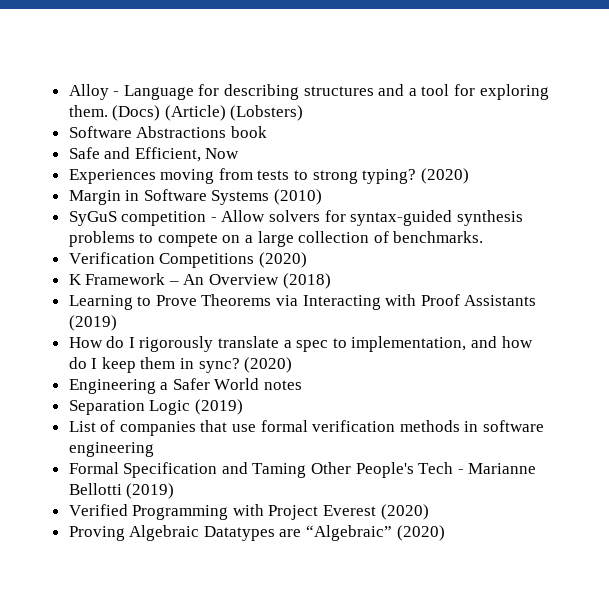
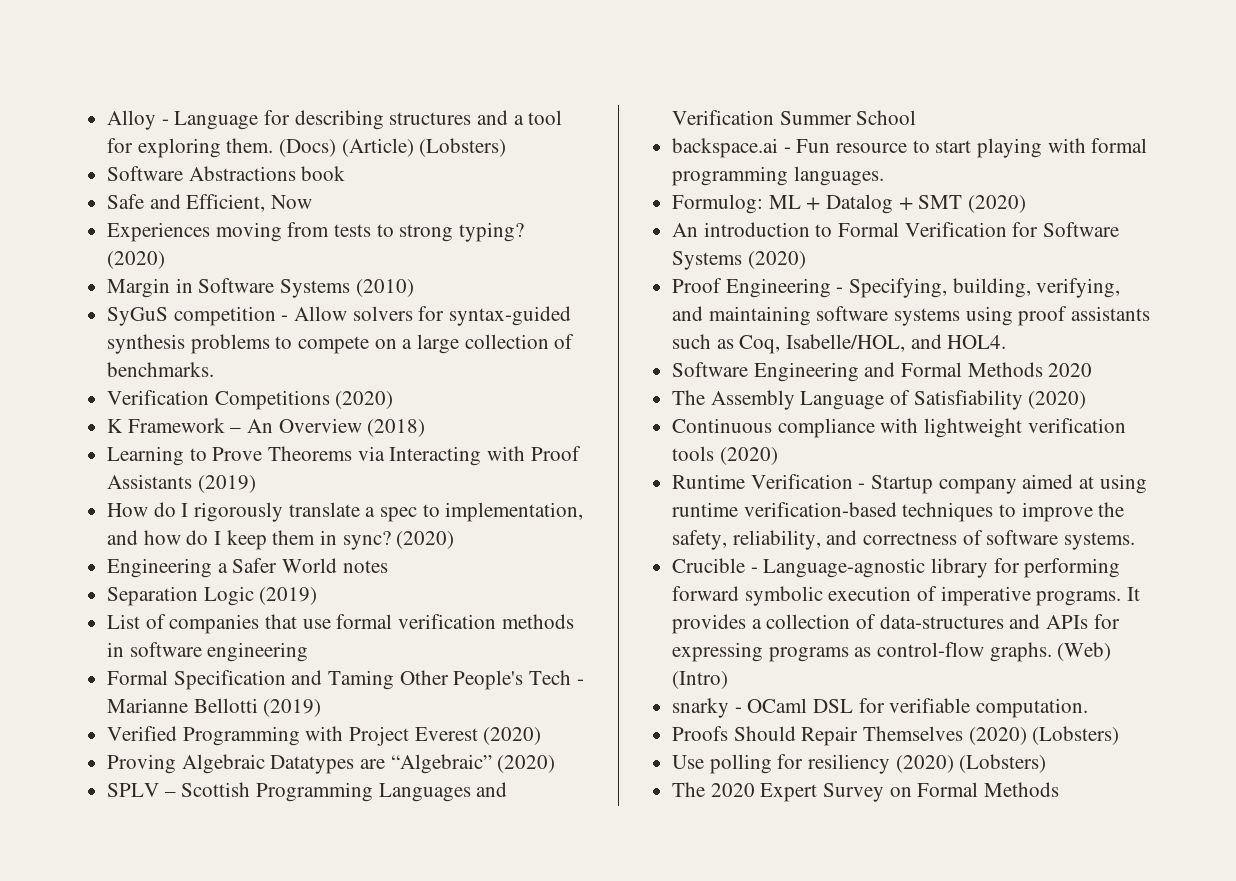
(445, 533) none -> [107,782,508,802] [672,110,917,125] [672,138,1148,158] [672,166,884,186] [672,194,1027,214] [672,222,1120,237] [672,251,806,270] [672,278,1121,298] [672,306,1151,326] [672,334,1007,354] [672,362,1093,382] [672,390,1087,410] [672,418,1126,438] [672,446,778,465] [672,474,1147,494] [672,502,1125,522] [672,530,1136,550] [672,558,1121,578] [672,586,1141,606] [672,614,1120,634] [672,642,1112,662] [672,671,729,689] [672,698,1089,718] [672,726,1120,746] [672,754,1047,774] [672,782,1060,802] // SPLV – Scottish Programming Languages and Verification Summer School // backspace.ai - Fun resource to start playing with formal programming languages. // Formulog: ML + Datalog + SMT (2020) // An introduction to Formal Verification for Software Systems (2020) // Proof Engineering - Specifying, building, verifying, and maintaining software systems using proof assistants such as Coq, Isabelle/HOL, and HOL4. // Software Engineering and Formal Methods 2020 // The Assembly Language of Satisfiability (2020) // Continuous compliance with lightweight verification tools (2020) // Runtime Verification - Startup company aimed at using runtime verification-based techniques to improve the safety, reliability, and correctness of software systems. // Crucible - Language-agnostic library for performing forward symbolic execution of imperative programs. It provides a collection of data-structures and APIs for expressing programs as control-flow graphs. (Web) (Intro) // snarky - OCaml DSL for verifiable computation. // Proofs Should Repair Themselves (2020) (Lobsters) // Use polling for resiliency (2020) (Lobsters) // The 2020 Expert Survey on Formal Methods

